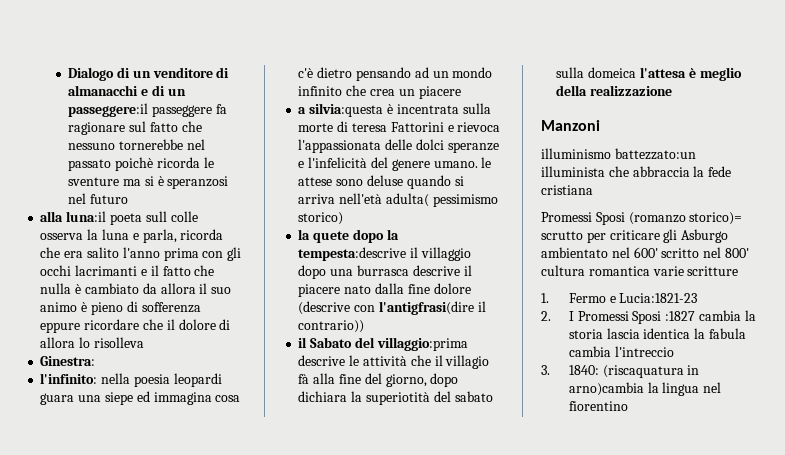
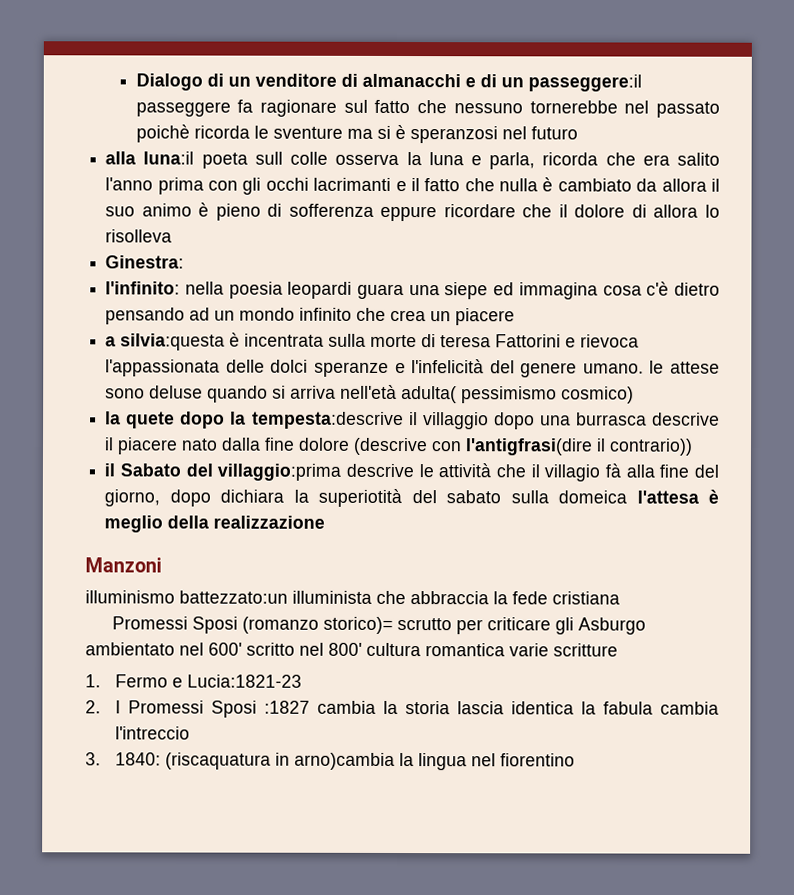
[298,212,344,225] storico) -> [561,386,635,404] cosmico)

